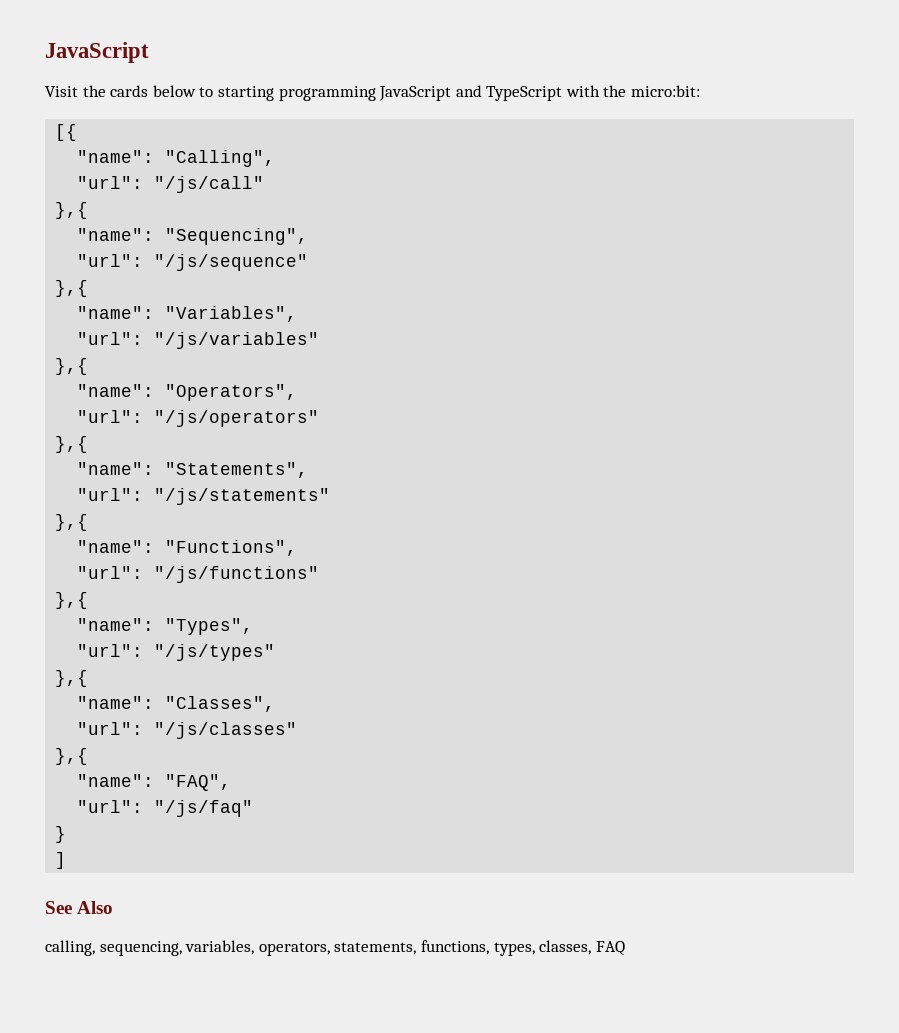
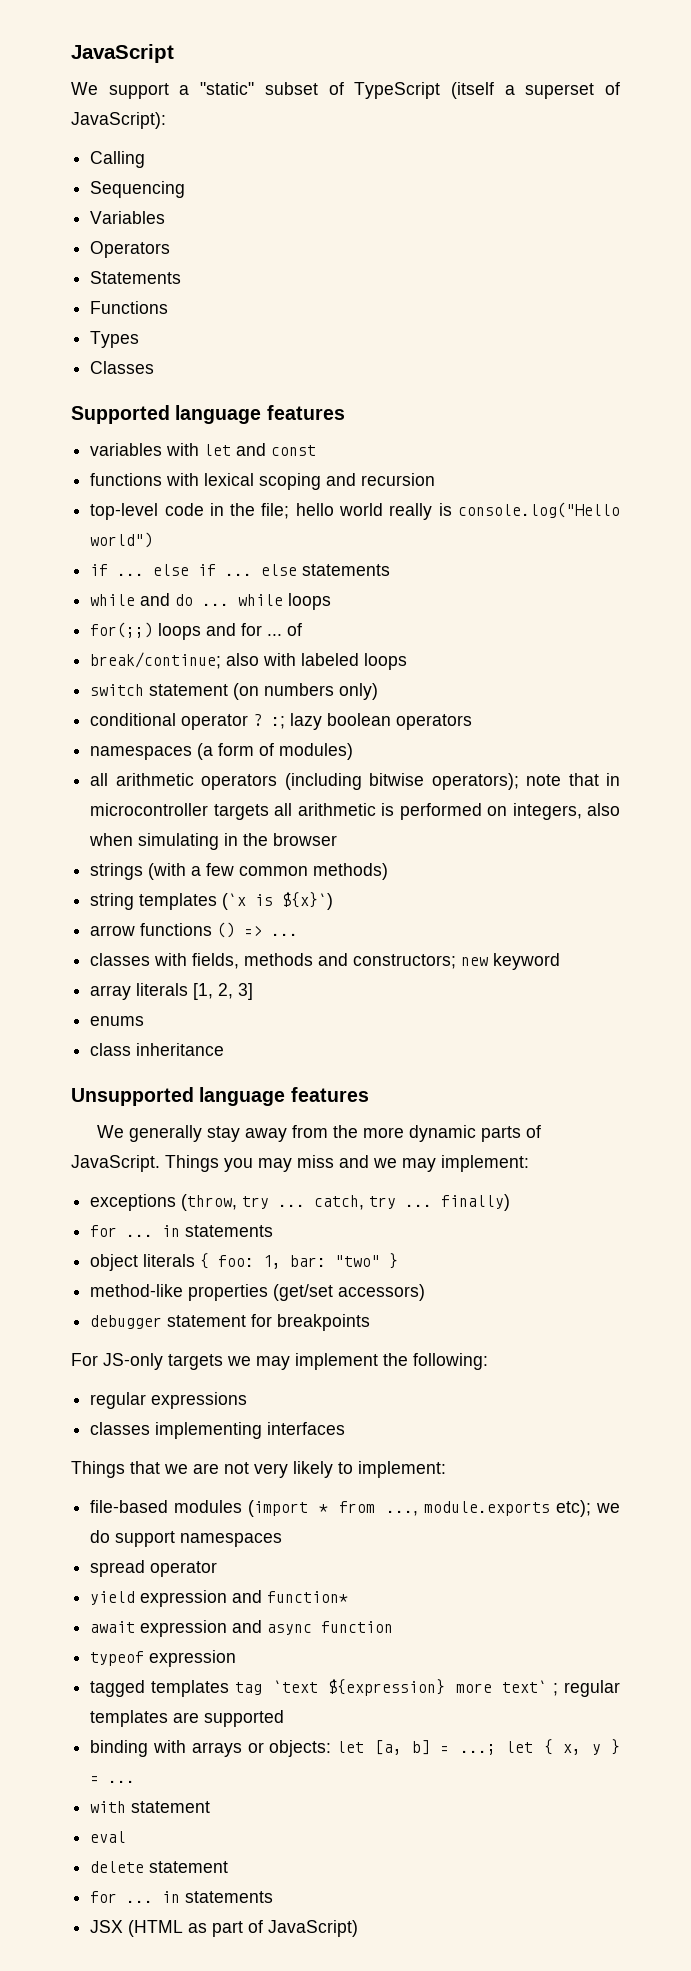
[45,85,701,101] [55,124,78,141] [77,150,276,167] [77,176,265,193] [55,202,89,219] [77,228,309,245] [77,254,309,271] [55,280,89,297] [77,306,298,322] [77,332,320,349] [55,358,89,375] [77,384,298,401] [77,410,320,427] [55,436,89,453] [77,462,309,478] [77,488,331,505] [55,514,89,531] [77,540,298,556] [77,566,320,583] [55,592,89,609] [77,618,254,635] [77,644,276,661] [55,670,89,687] [77,696,276,712] [77,722,298,739] [55,748,89,765] [77,774,232,791] [77,800,254,817] [55,826,67,843] [55,852,67,869] [45,901,114,914] [45,940,625,956] Visit the cards below to starting programming JavaScript and TypeScript with the micro:bit: // [{ // "name": "Calling", // "url": "/js/call" // },{ // "name": "Sequencing", // "url": "/js/sequence" // },{ // "name": "Variables", // "url": "/js/variables" // },{ // "name": "Operators", // "url": "/js/operators" // },{ // "name": "Statements", // "url": "/js/statements" // },{ // "name": "Functions", // "url": "/js/functions" // },{ // "name": "Types", // "url": "/js/types" // },{ // "name": "Classes", // "url": "/js/classes" // },{ // "name": "FAQ", // "url": "/js/faq" // } // ] // See Also // calling, sequencing, variables, operators, statements, functions, types, classes, FAQ -> [71,82,620,99] [71,112,166,129] [90,151,146,168] [90,181,186,198] [90,211,166,224] [90,241,171,258] [90,271,182,284] [90,301,169,314] [90,331,140,348] [90,361,155,374] [71,405,345,424] [90,443,317,456] [90,473,436,490] [90,502,620,520] [90,532,154,548] [90,564,391,576] [90,593,332,610] [90,622,303,640] [90,652,408,670] [90,683,379,700] [90,713,473,730] [90,743,354,760] [90,773,620,790] [90,803,620,820] [89,833,338,850] [90,863,389,880] [90,892,334,910] [90,922,299,938] [90,953,561,970] [90,983,254,1000] [90,1016,145,1026] [90,1043,225,1056] [71,1087,369,1106] [96,1125,541,1142] [71,1155,529,1172] [90,1194,511,1211] [90,1225,274,1237] [90,1253,399,1271] [90,1284,426,1301] [90,1314,371,1331] [71,1353,488,1370] [90,1392,248,1409] [90,1422,346,1439] [71,1461,446,1478] [90,1500,620,1517] [90,1530,283,1547] [90,1560,218,1577] [90,1590,349,1607] [90,1620,394,1637] [90,1650,237,1667] [90,1679,620,1697] [90,1710,285,1727] [90,1739,621,1757] [90,1776,136,1783] [90,1801,211,1813] [90,1831,127,1843] [90,1861,229,1873] [90,1891,274,1903] [90,1920,359,1937] We support a "static" subset of TypeScript (itself a superset of JavaScript): // Calling // Sequencing // Variables // Operators // Statements // Functions // Types // Classes // Supported language features // variables with let and const // functions with lexical scoping and recursion // top-level code in the file; hello world really is console.log("Hello world") // if ... else if ... else statements // while and do ... while loops // for(;;) loops and for ... of // break/continue; also with labeled loops // switch statement (on numbers only) // conditional operator ? :; lazy boolean operators // namespaces (a form of modules) // all arithmetic operators (including bitwise operators); note that in microcontroller targets all arithmetic is performed on integers, also when simulating in the browser // strings (with a few common methods) // string templates (`x is ${x}`) // arrow functions () => ... // classes with fields, methods and constructors; new keyword // array literals [1, 2, 3] // enums // class inheritance // Unsupported language features // We generally stay away from the more dynamic parts of JavaScript. Things you may miss and we may implement: // exceptions (throw, try ... catch, try ... finally) // for ... in statements // object literals { foo: 1, bar: "two" } // method-like properties (get/set accessors) // debugger statement for breakpoints // For JS-only targets we may implement the following: // regular expressions // classes implementing interfaces // Things that we are not very likely to implement: // file-based modules (import * from ..., module.exports etc); we do support namespaces // spread operator // yield expression and function* // await expression and async function // typeof expression // tagged templates tag `text ${expression} more text` ; regular templates are supported // binding with arrays or objects: let [a, b] = ...; let { x, y } = ... // with statement // eval // delete statement // for ... in statements // JSX (HTML as part of JavaScript)

